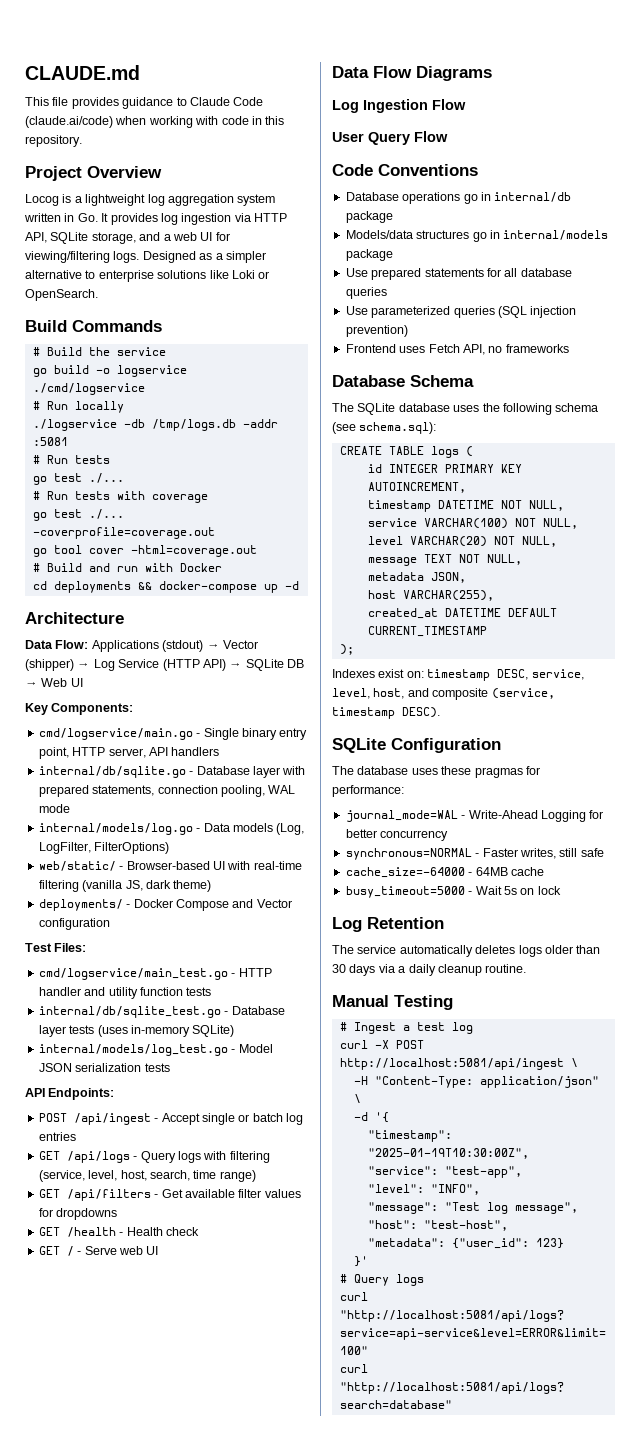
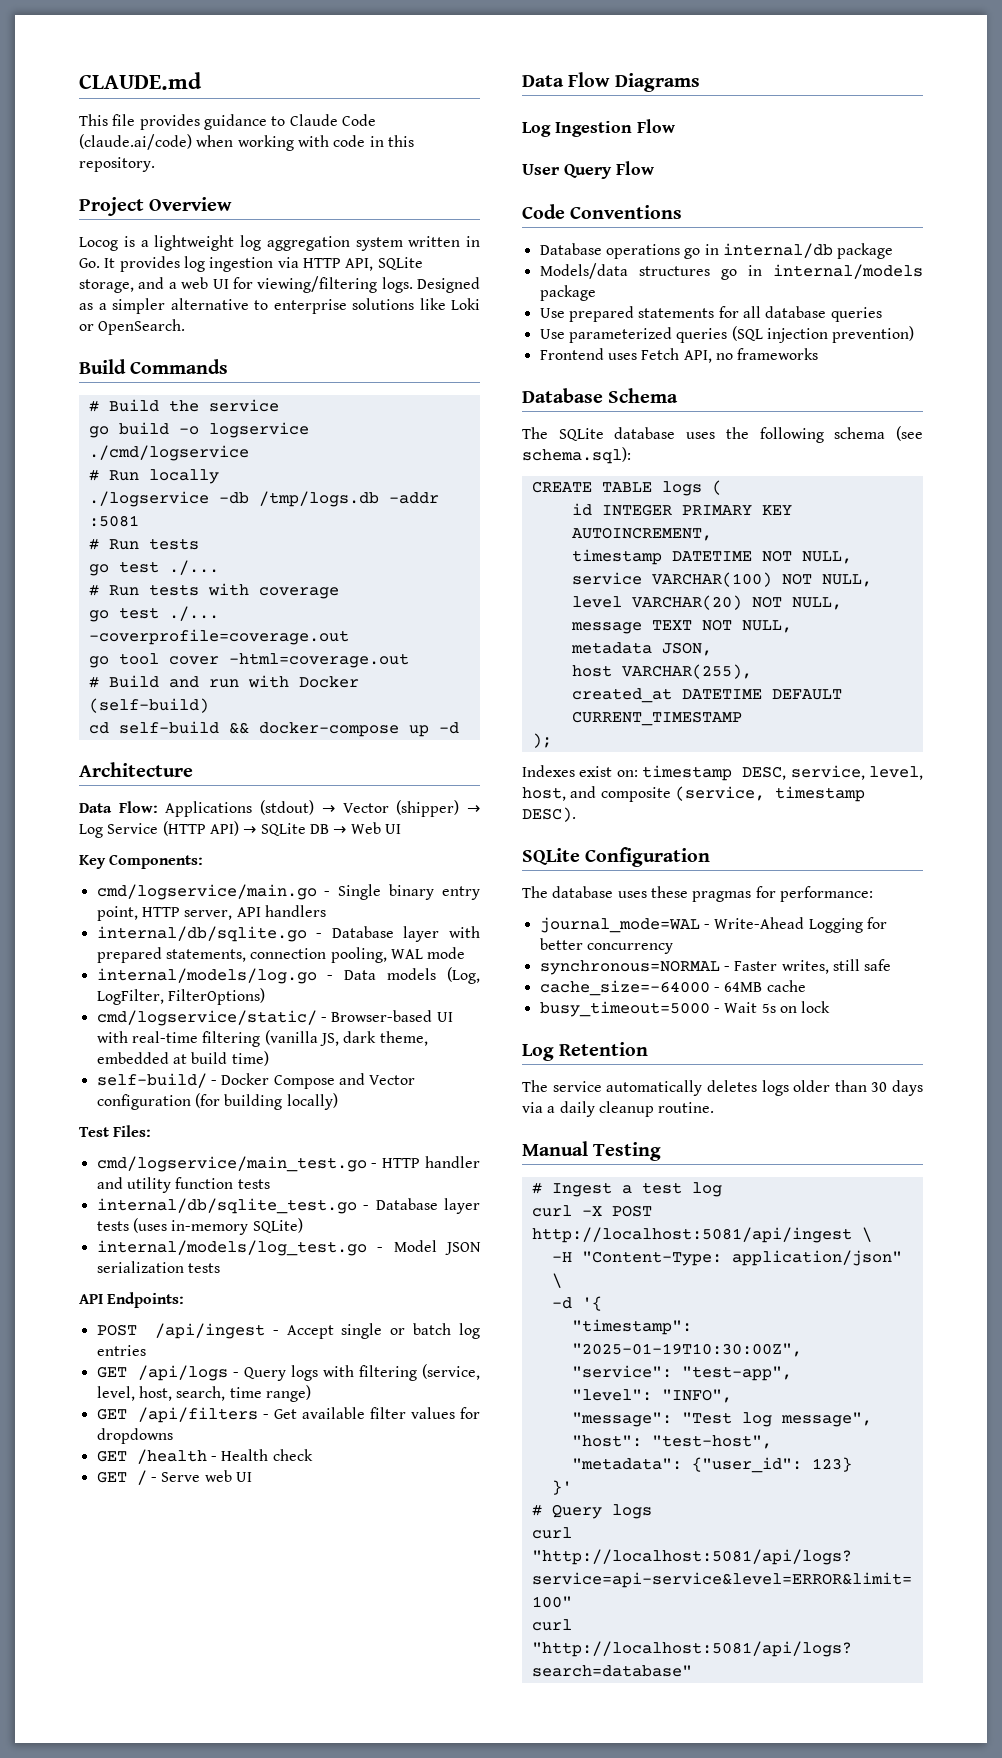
(222, 567) none -> [88,698,209,713] (self-build)
[53,581,131,593] deployments -> [118,721,219,734] self-build
[38,861,116,871] web/static/ -> [96,1010,317,1026] cmd/logservice/static/
[173,880,212,892] [38,899,123,911] theme) // deployments/ -> [379,1031,428,1046] [96,1051,269,1066] [96,1073,207,1088] theme, embedded at build time) // self-build/
(110, 924) none -> [194,1093,338,1110] (for building locally)

